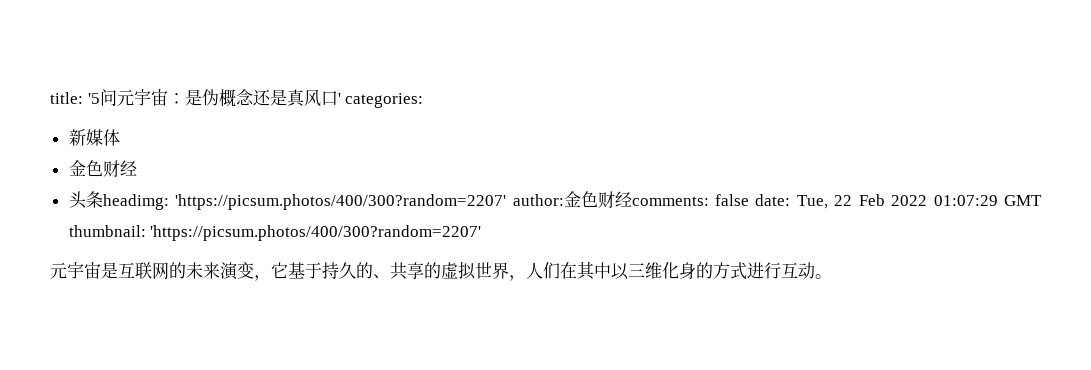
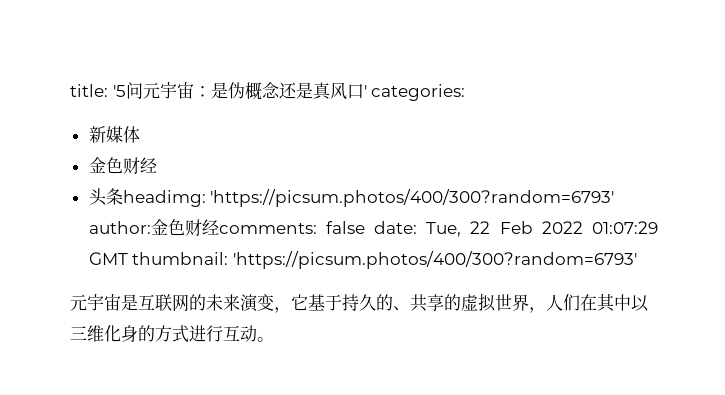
[175,194,507,210] 'https://picsum.photos/400/300?random=2207' -> [210,189,615,207] 'https://picsum.photos/400/300?random=6793'
[150,225,482,241] 'https://picsum.photos/400/300?random=2207' -> [232,251,637,269] 'https://picsum.photos/400/300?random=6793'

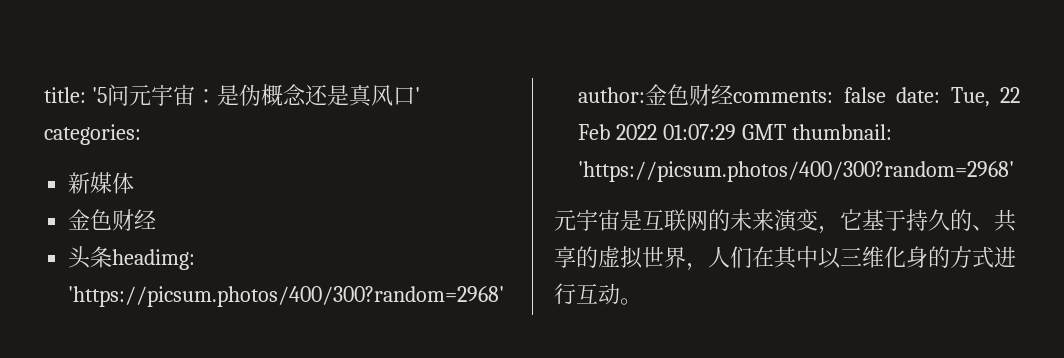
[210,189,615,207] 'https://picsum.photos/400/300?random=6793' -> [68,286,505,307] 'https://picsum.photos/400/300?random=2968'
[232,251,637,269] 'https://picsum.photos/400/300?random=6793' -> [578,161,1015,182] 'https://picsum.photos/400/300?random=2968'

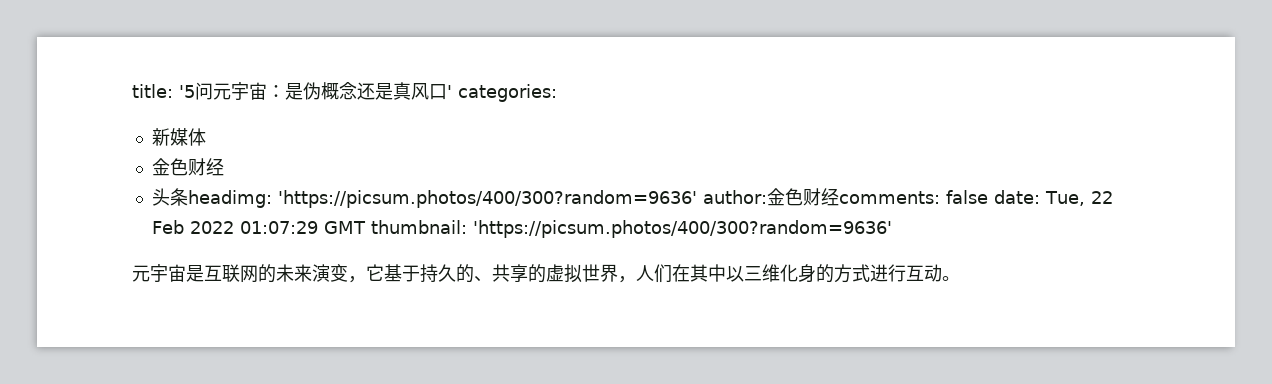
[68,286,505,307] 'https://picsum.photos/400/300?random=2968' -> [277,190,697,208] 'https://picsum.photos/400/300?random=9636'
[578,161,1015,182] 'https://picsum.photos/400/300?random=2968' -> [472,220,892,238] 'https://picsum.photos/400/300?random=9636'

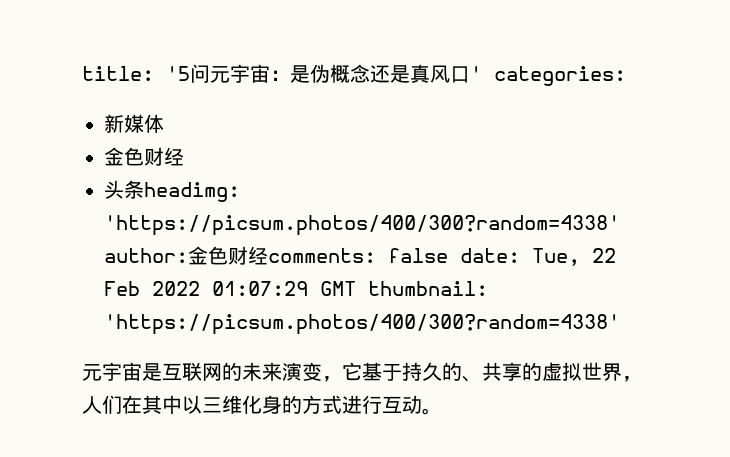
[277,190,697,208] 'https://picsum.photos/400/300?random=9636' -> [104,215,620,236] 'https://picsum.photos/400/300?random=4338'
[472,220,892,238] 'https://picsum.photos/400/300?random=9636' -> [104,314,620,335] 'https://picsum.photos/400/300?random=4338'

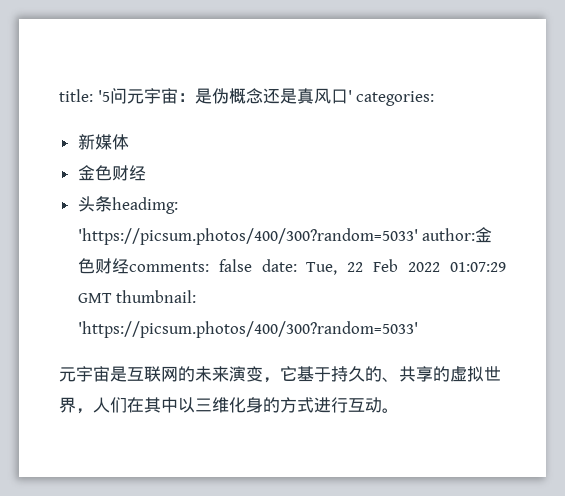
[104,215,620,236] 'https://picsum.photos/400/300?random=4338' -> [77,228,418,245] 'https://picsum.photos/400/300?random=5033'
[104,314,620,335] 'https://picsum.photos/400/300?random=4338' -> [77,321,418,338] 'https://picsum.photos/400/300?random=5033'

